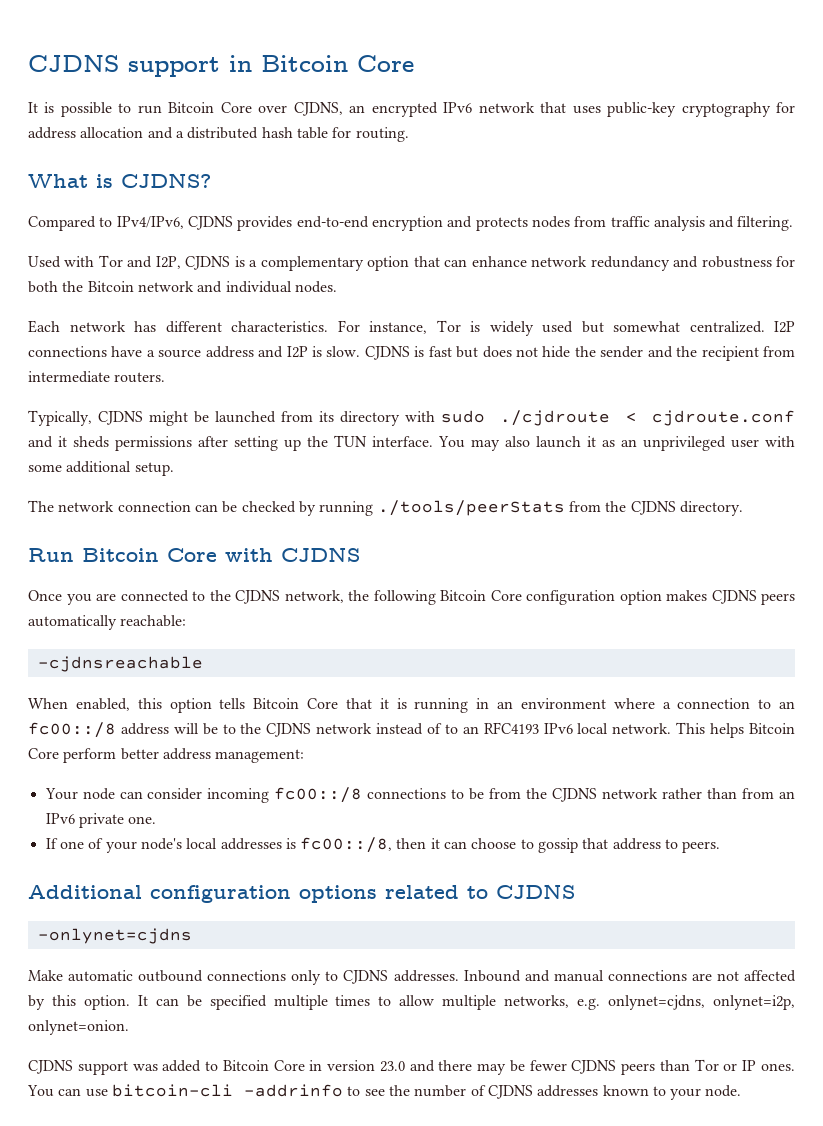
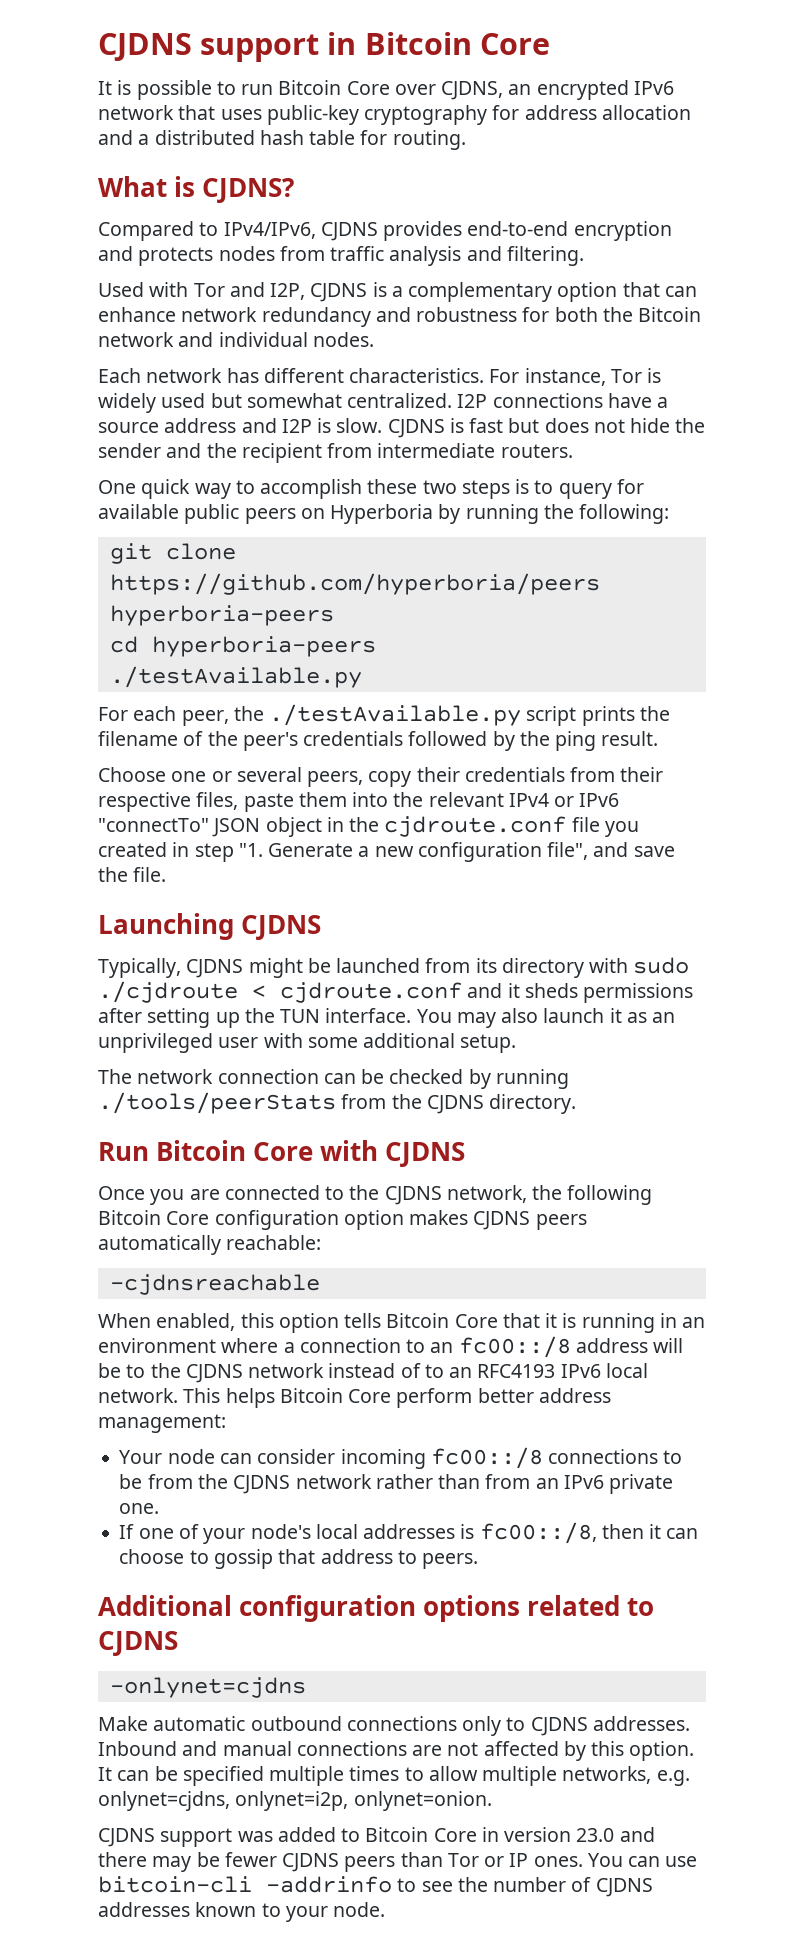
(166, 377) none -> [98,479,644,499] [98,504,670,524] [109,543,236,564] [109,573,600,595] [109,605,334,626] [109,636,376,657] [109,666,362,688] [98,704,670,726] [98,731,659,751] [98,767,664,787] [98,792,620,812] [98,816,639,837] [98,842,675,862] [98,867,167,882] [98,913,322,940] // One quick way to accomplish these two steps is to query for available public peers on Hyperboria by running the following: // git clone https://github.com/hyperboria/peers hyperboria-peers // cd hyperboria-peers // ./testAvailable.py // For each peer, the ./testAvailable.py script prints the filename of the peer's credentials followed by the ping result. // Choose one or several peers, copy their credentials from their respective files, paste them into the relevant IPv4 or IPv6 "connectTo" JSON object in the cjdroute.conf file you created in step "1. Generate a new configuration file", and save the file. // Launching CJDNS

